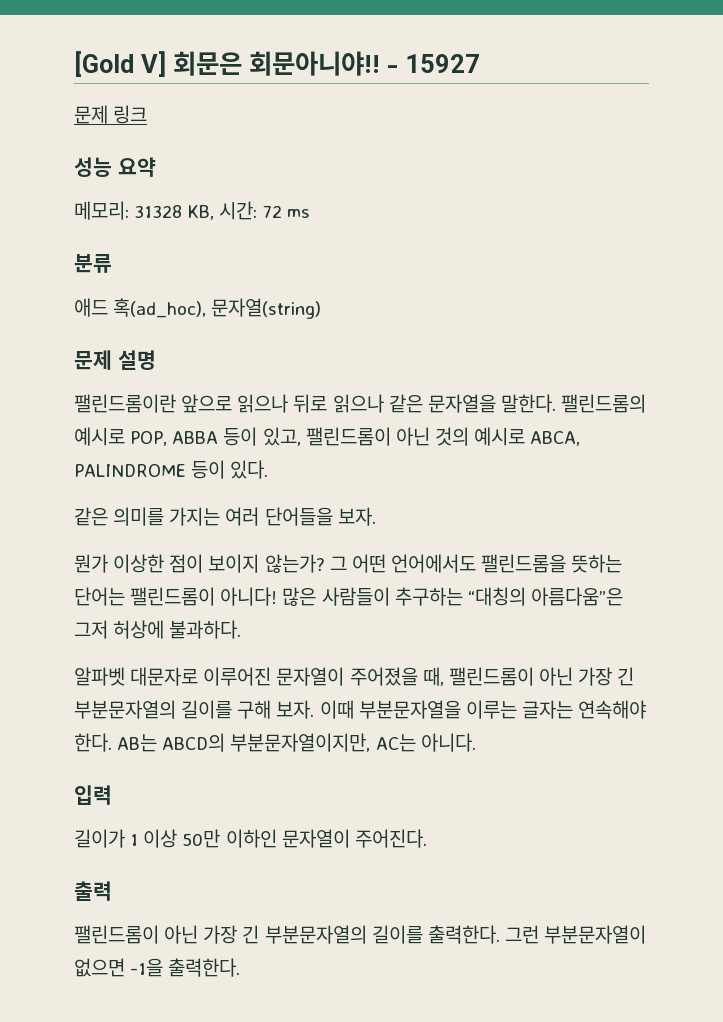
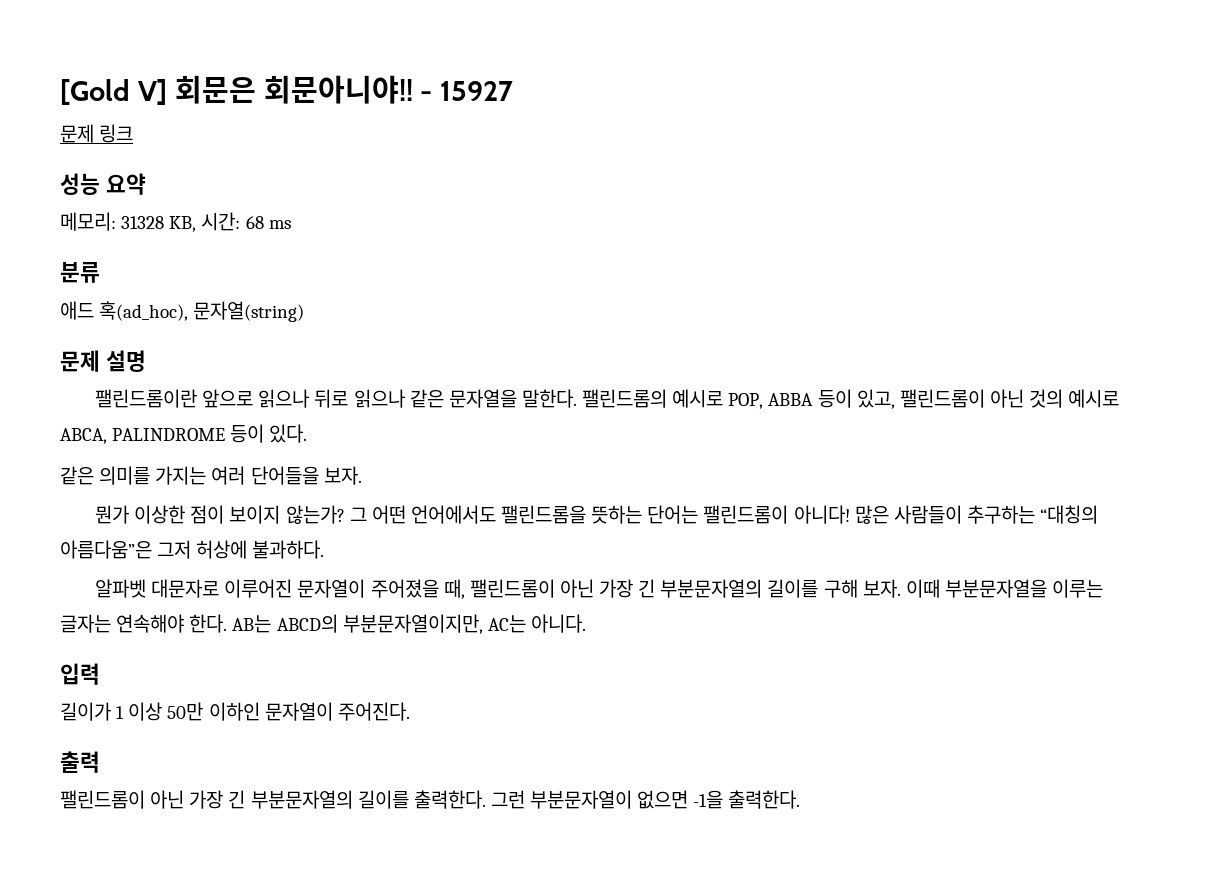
[262,205,282,218] 72 -> [245,216,264,229] 68

